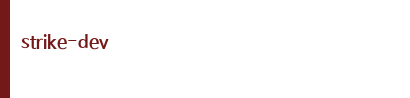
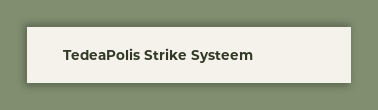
[21,34,109,50] strike-dev -> [63,48,253,63] TedeaPolis Strike Systeem

